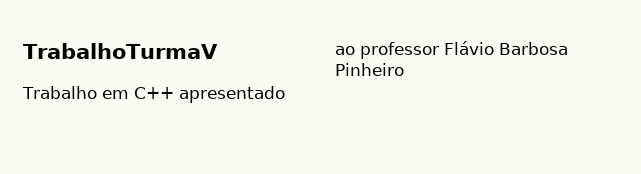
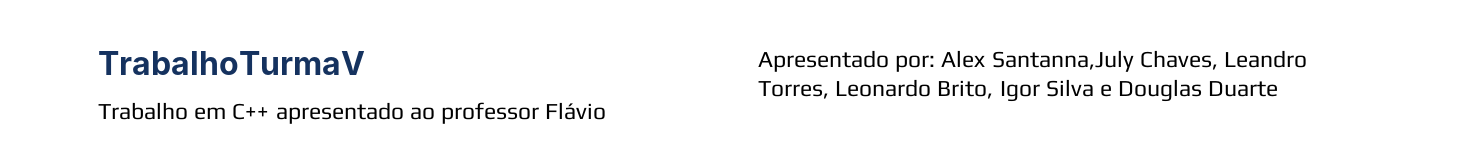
[499,42,568,55] [335,63,404,76] Barbosa Pinheiro -> [758,50,1308,72] [758,79,1279,102] Apresentado por: Alex Santanna,July Chaves, Leandro Torres, Leonardo Brito, Igor Silva e Douglas Duarte

